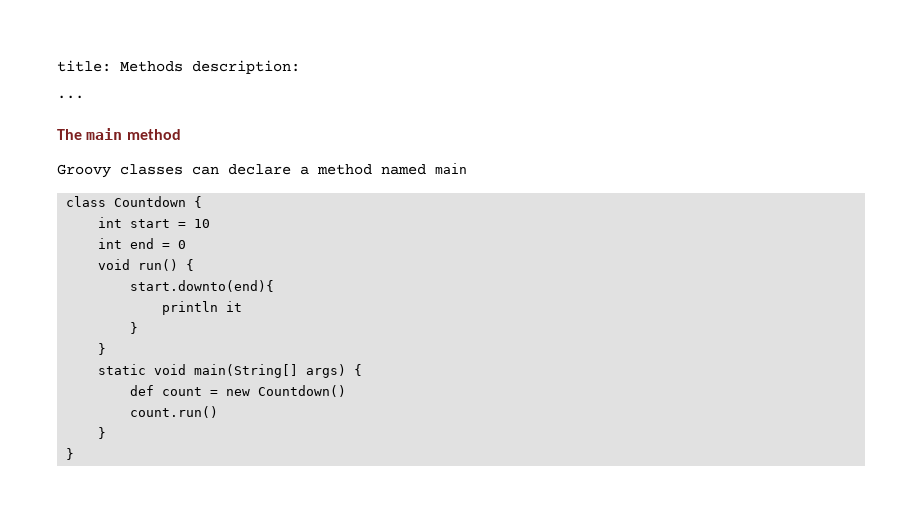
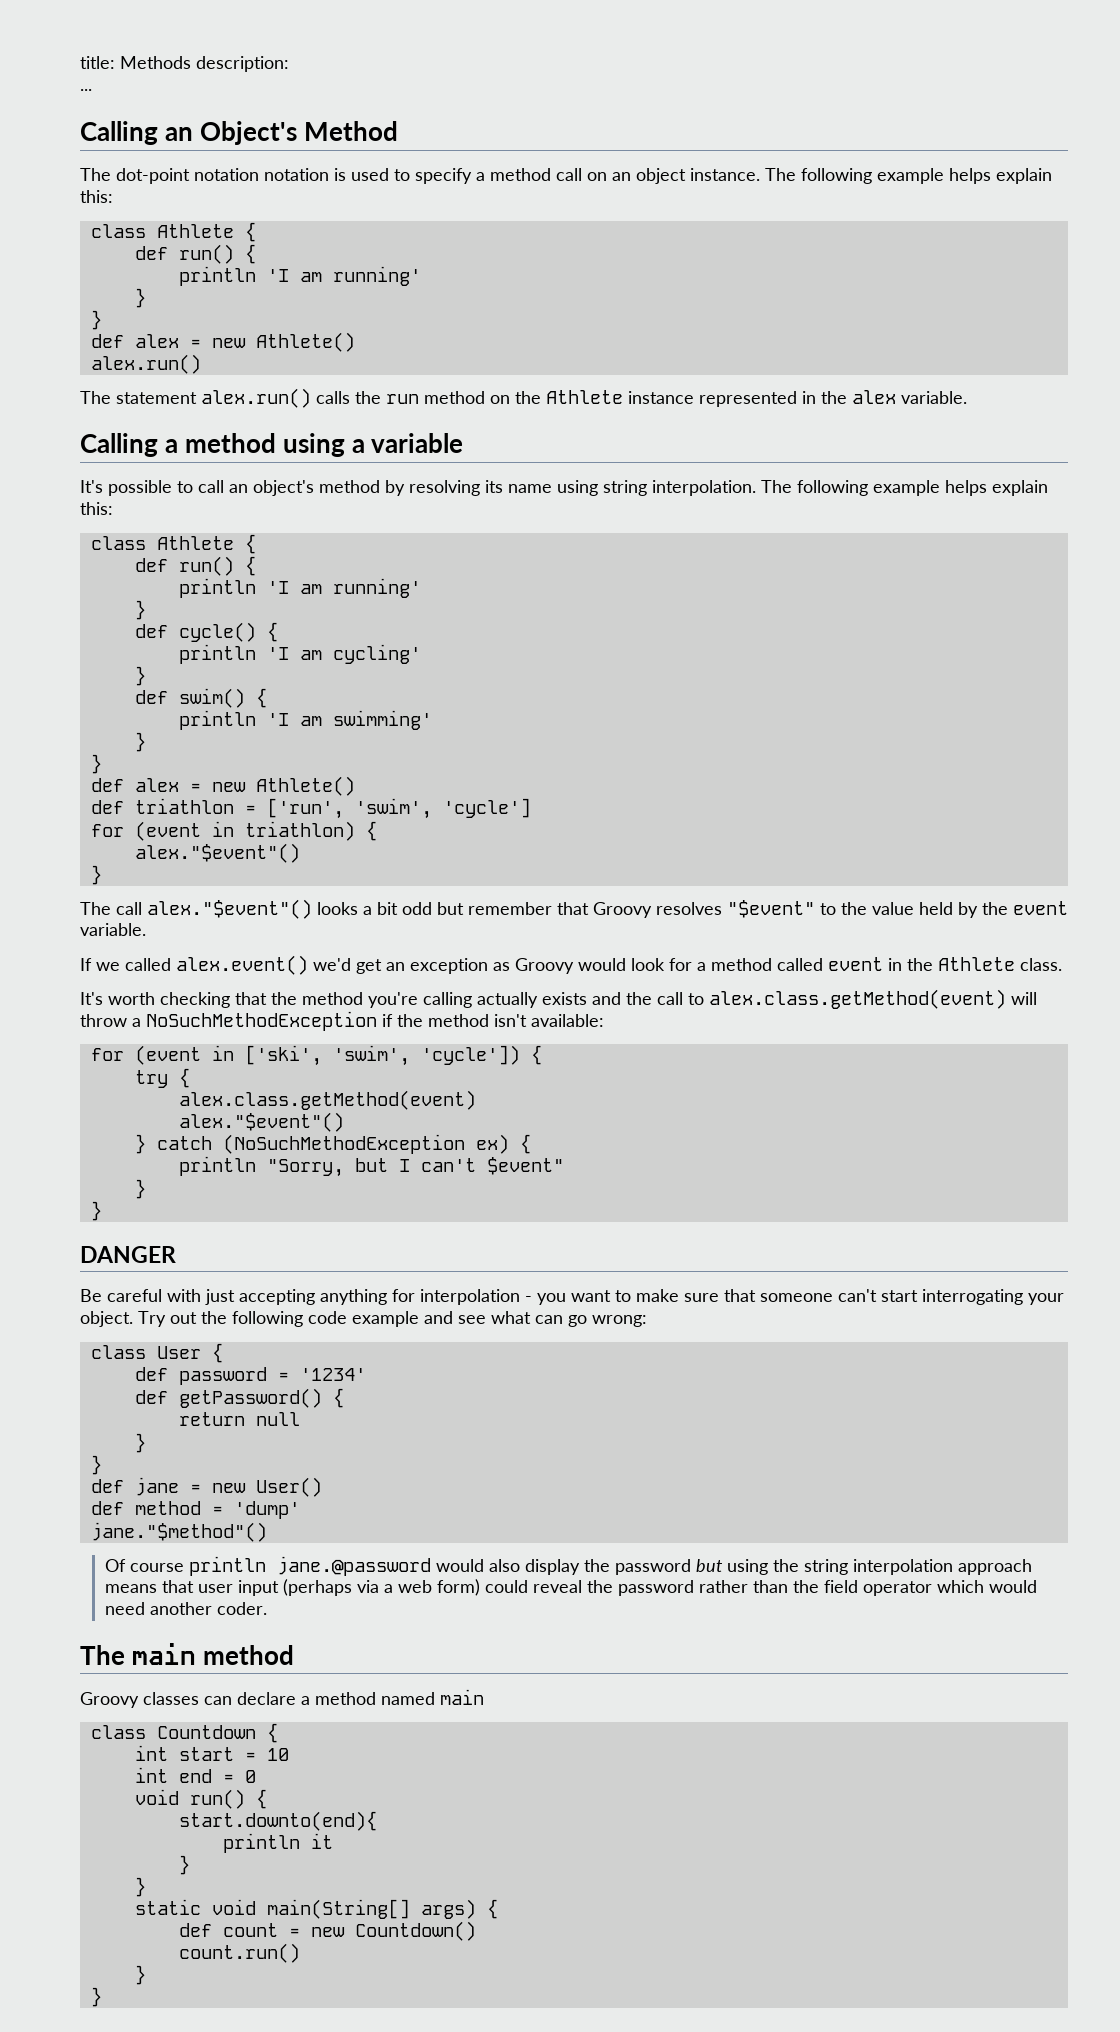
(84, 97) none -> [80,121,398,145] [80,168,1052,184] [80,190,113,203] [90,222,256,242] [134,244,256,264] [178,266,421,286] [134,288,146,308] [90,310,102,330] [90,332,355,352] [90,354,201,374] [80,388,967,408] [80,433,464,457] [80,480,1048,496] [80,502,113,515] [90,534,256,554] [134,556,256,576] [178,578,421,598] [134,600,146,620] [134,622,278,642] [178,644,421,664] [134,666,146,686] [134,688,267,708] [178,710,432,730] [134,732,146,752] [90,754,102,774] [90,776,355,796] [90,798,531,819] [90,821,377,841] [134,843,300,863] [90,865,102,885] [80,899,1068,919] [80,923,146,936] [80,955,1062,975] [80,989,1037,1009] [80,1011,604,1031] [90,1045,542,1066] [134,1068,190,1088] [178,1090,476,1110] [178,1112,344,1132] [134,1134,531,1154] [178,1156,564,1177] [134,1179,146,1199] [90,1201,102,1221] [80,1246,176,1263] [80,1289,1064,1305] [80,1311,647,1327] [90,1343,223,1363] [134,1367,366,1385] [134,1388,344,1408] [178,1412,300,1426] [134,1433,146,1453] [90,1455,102,1475] [90,1477,322,1497] [90,1501,300,1519] [90,1522,267,1542] [104,1556,1032,1576] [104,1579,1037,1596] [104,1602,267,1615] // Calling an Object's Method // The dot-point notation notation is used to specify a method call on an object instance. The following example helps explain this: // class Athlete { // def run() { // println 'I am running' // } // } // def alex = new Athlete() // alex.run() // The statement alex.run() calls the run method on the Athlete instance represented in the alex variable. // Calling a method using a variable // It's possible to call an object's method by resolving its name using string interpolation. The following example helps explain this: // class Athlete { // def run() { // println 'I am running' // } // def cycle() { // println 'I am cycling' // } // def swim() { // println 'I am swimming' // } // } // def alex = new Athlete() // def triathlon = ['run', 'swim', 'cycle'] // for (event in triathlon) { // alex."$event"() // } // The call alex."$event"() looks a bit odd but remember that Groovy resolves "$event" to the value held by the event variable. // If we called alex.event() we'd get an exception as Groovy would look for a method called event in the Athlete class. // It's worth checking that the method you're calling actually exists and the call to alex.class.getMethod(event) will throw a NoSuchMethodException if the method isn't available: // for (event in ['ski', 'swim', 'cycle']) { // try { // alex.class.getMethod(event) // alex."$event"() // } catch (NoSuchMethodException ex) { // println "Sorry, but I can't $event" // } // } // DANGER // Be careful with just accepting anything for interpolation - you want to make sure that someone can't start interrogating your object. Try out the following code example and see what can go wrong: // class User { // def password = '1234' // def getPassword() { // return null // } // } // def jane = new User() // def method = 'dump' // jane."$method"() // Of course println jane.@password would also display the password but using the string interpolation approach means that user input (perhaps via a web form) could reveal the password rather than the field operator which would need another coder.

